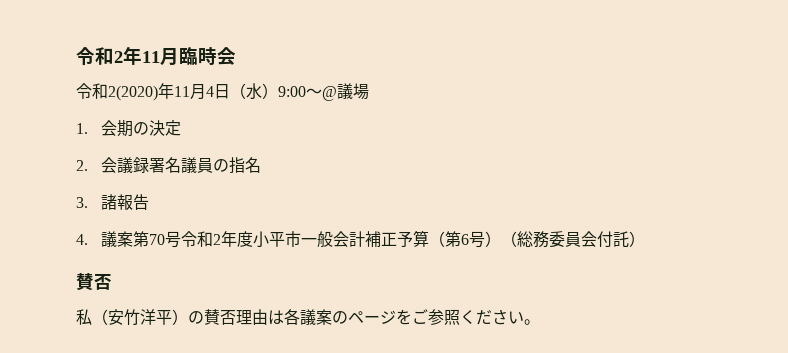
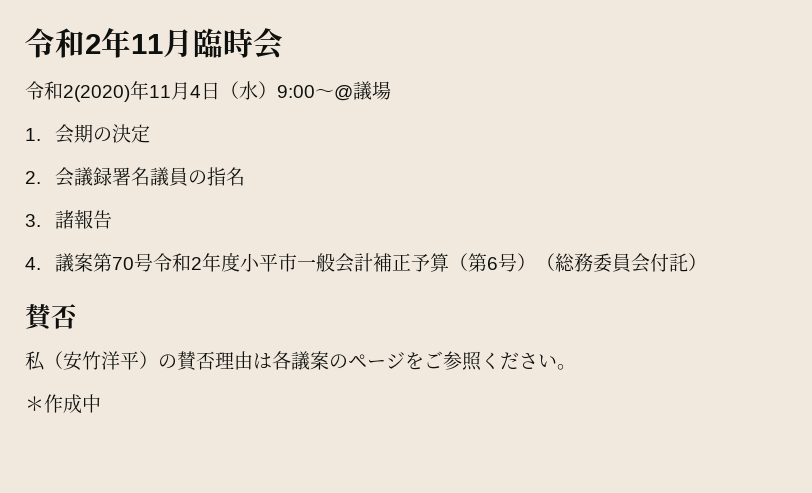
(540, 322) none -> [25,394,101,414] // ＊作成中

